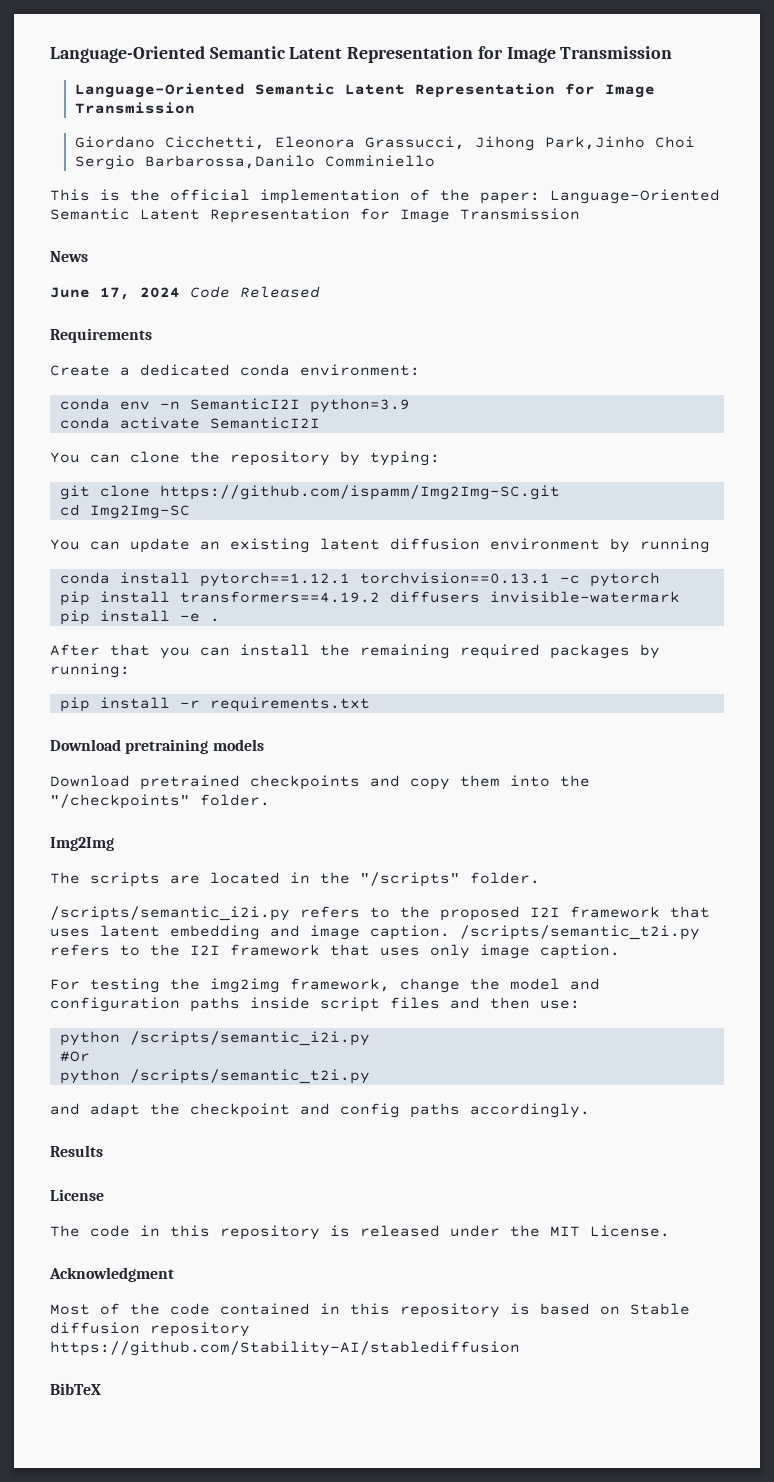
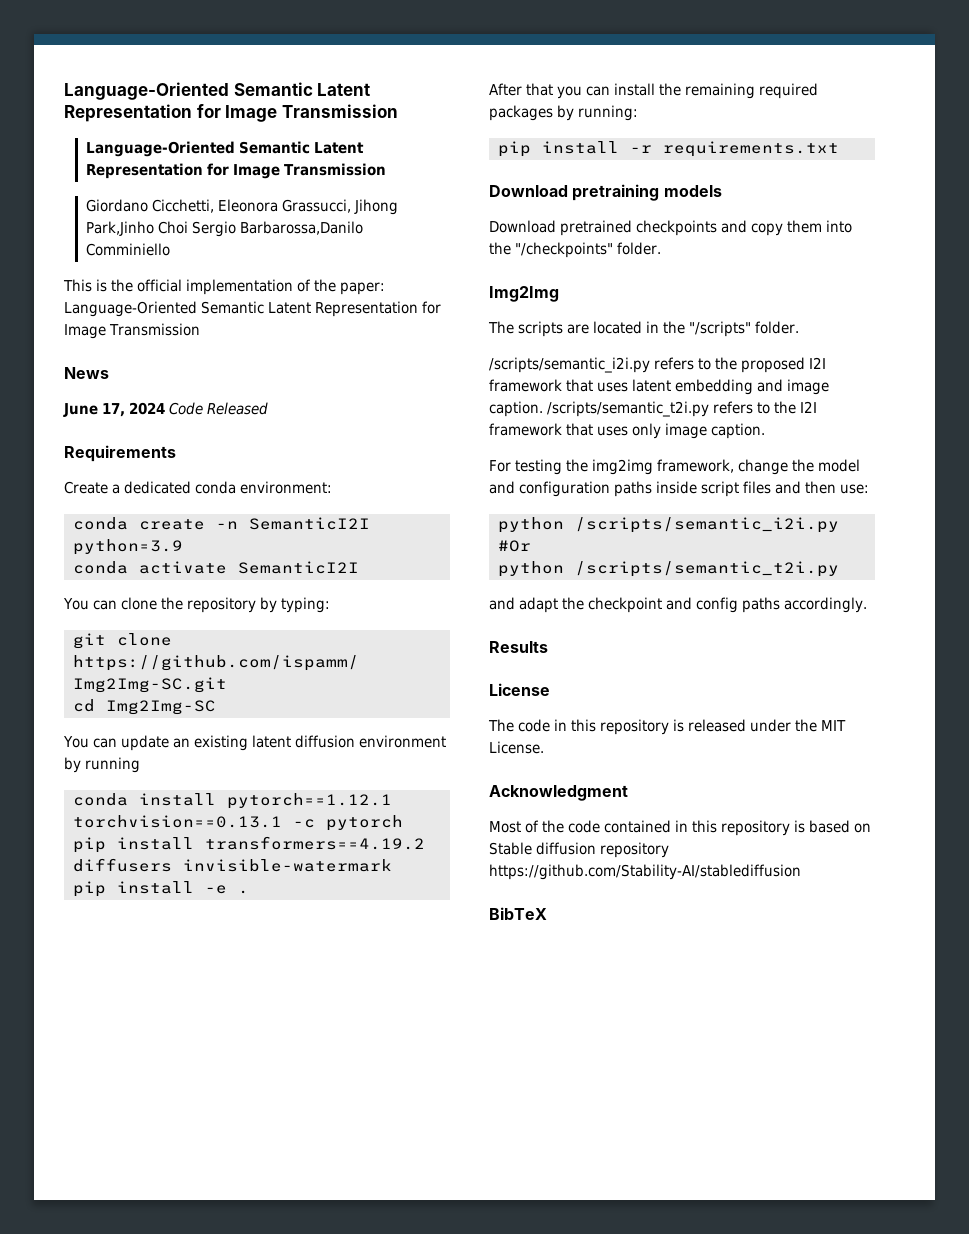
[119,401,150,410] env -> [138,519,205,530] create

